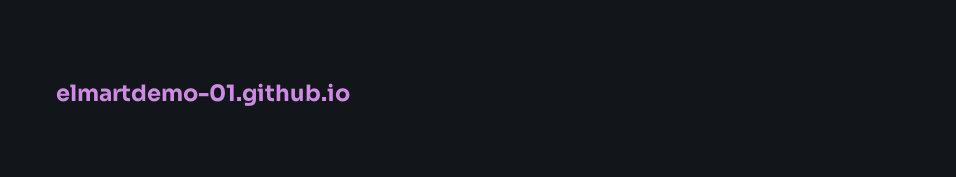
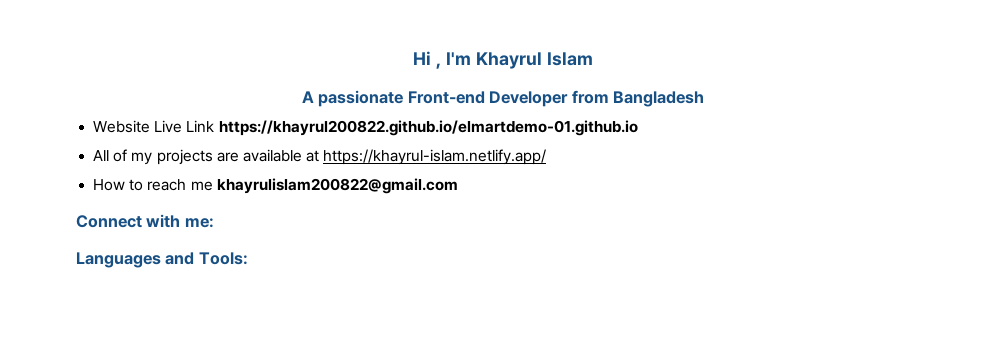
[56,83,350,106] elmartdemo-01.github.io -> [413,51,593,69] [301,90,705,107] [93,120,638,136] [93,149,547,165] [93,178,458,194] [76,214,214,228] [76,252,248,268] Hi , I'm Khayrul Islam // A passionate Front-end Developer from Bangladesh // Website Live Link https://khayrul200822.github.io/elmartdemo-01.github.io // All of my projects are available at https://khayrul-islam.netlify.app/ // How to reach me khayrulislam200822@gmail.com // Connect with me: // Languages and Tools:

